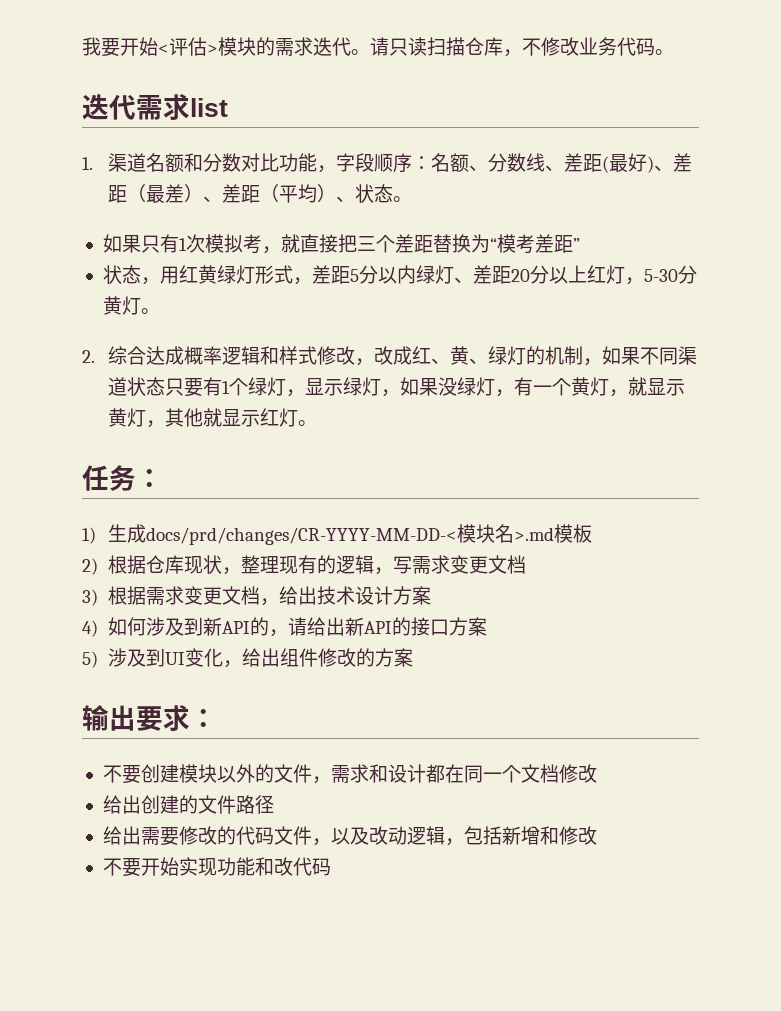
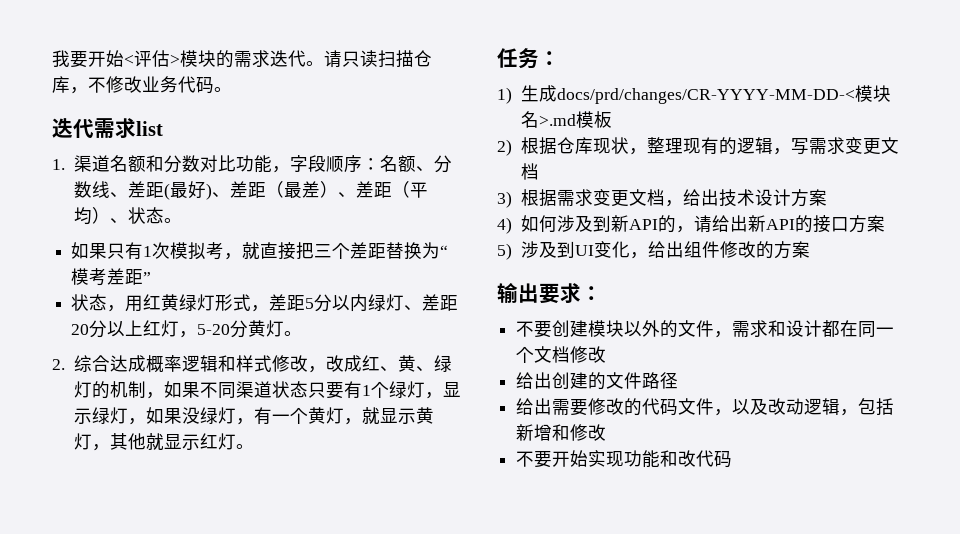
[643,269,678,282] 5-30 -> [197,324,231,335] 5-20

